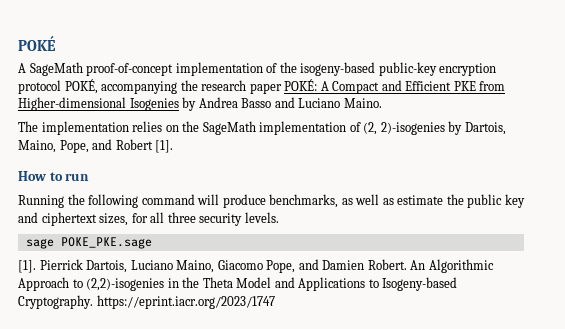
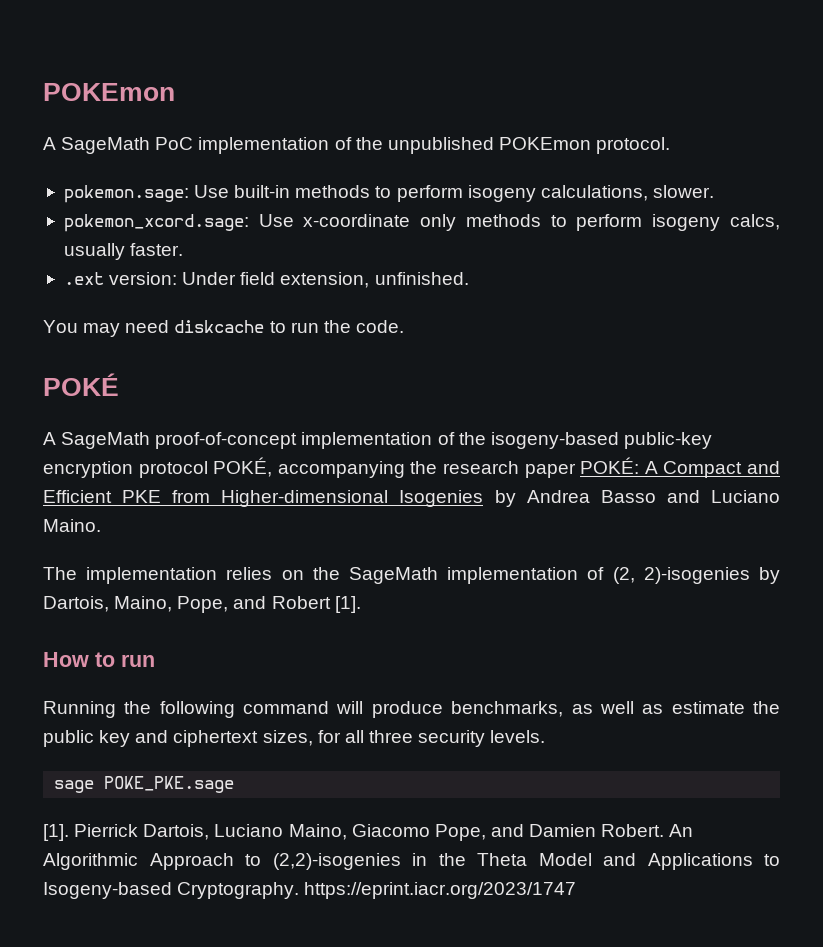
(18, 43) none -> [43,83,175,101] [43,137,671,154] [63,185,714,203] [63,214,781,232] [63,243,184,260] [63,272,469,288] [43,320,404,337] POKEmon // A SageMath PoC implementation of the unpublished POKEmon protocol. // pokemon.sage: Use built-in methods to perform isogeny calculations, slower. // pokemon_xcord.sage: Use x-coordinate only methods to perform isogeny calcs, usually faster. // .ext version: Under field extension, unfinished. // You may need diskcache to run the code. //

